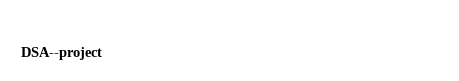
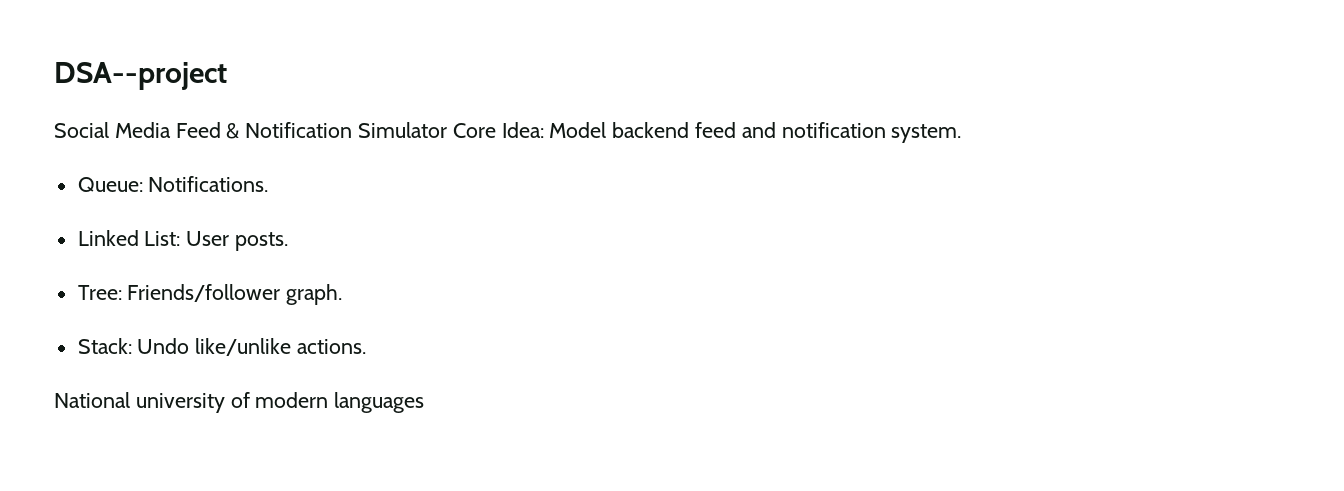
(102, 53) none -> [54,122,962,143] [77,176,269,192] [77,230,289,251] [77,284,343,305] [77,338,367,356] [54,392,425,413] // Social Media Feed & Notification Simulator Core Idea: Model backend feed and notification system. // Queue: Notifications. // Linked List: User posts. // Tree: Friends/follower graph. // Stack: Undo like/unlike actions. // National university of modern languages

